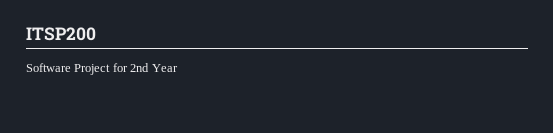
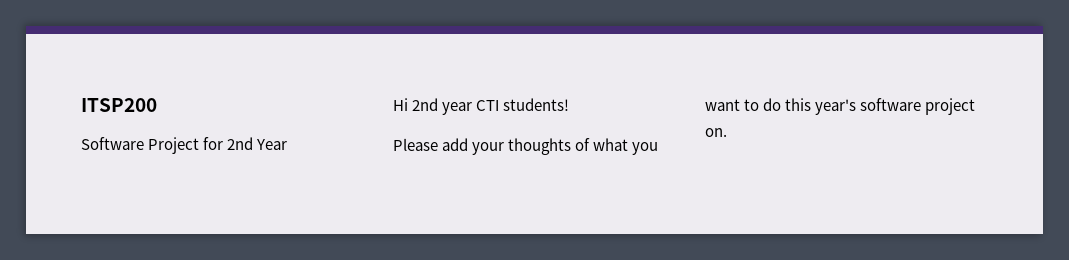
(178, 68) none -> [393,98,570,115] [393,138,659,155] [705,98,976,115] [705,128,727,137] // Hi 2nd year CTI students! // Please add your thoughts of what you want to do this year's software project on.

